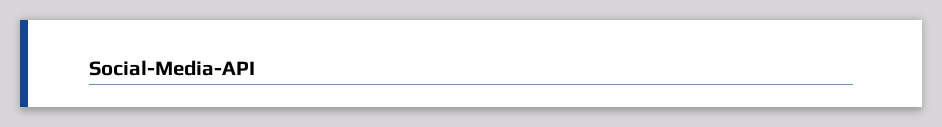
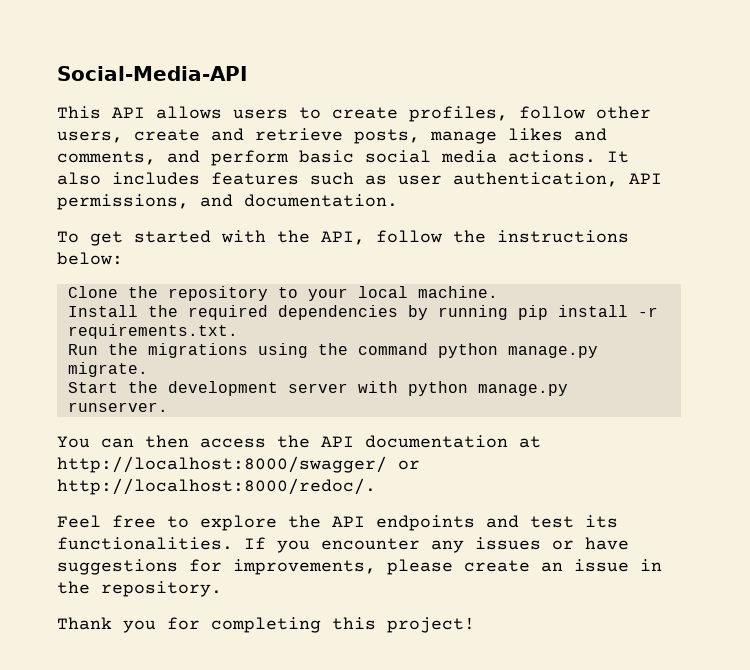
(255, 68) none -> [57,106,651,122] [57,128,607,144] [57,150,629,166] [57,172,662,187] [57,194,398,210] [57,230,629,246] [57,252,123,265] [67,286,498,301] [67,305,658,320] [67,324,238,339] [67,343,598,358] [67,362,148,377] [67,381,568,396] [67,402,168,412] [57,435,541,448] [57,456,420,473] [57,478,376,495] [57,515,618,531] [57,537,629,553] [57,559,662,575] [57,581,222,597] [57,617,475,633] // This API allows users to create profiles, follow other users, create and retrieve posts, manage likes and comments, and perform basic social media actions. It also includes features such as user authentication, API permissions, and documentation. // To get started with the API, follow the instructions below: // Clone the repository to your local machine. // Install the required dependencies by running pip install -r requirements.txt. // Run the migrations using the command python manage.py migrate. // Start the development server with python manage.py runserver. // You can then access the API documentation at http://localhost:8000/swagger/ or http://localhost:8000/redoc/. // Feel free to explore the API endpoints and test its functionalities. If you encounter any issues or have suggestions for improvements, please create an issue in the repository. // Thank you for completing this project!

